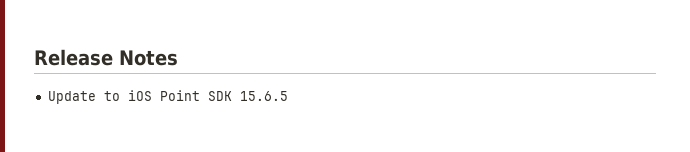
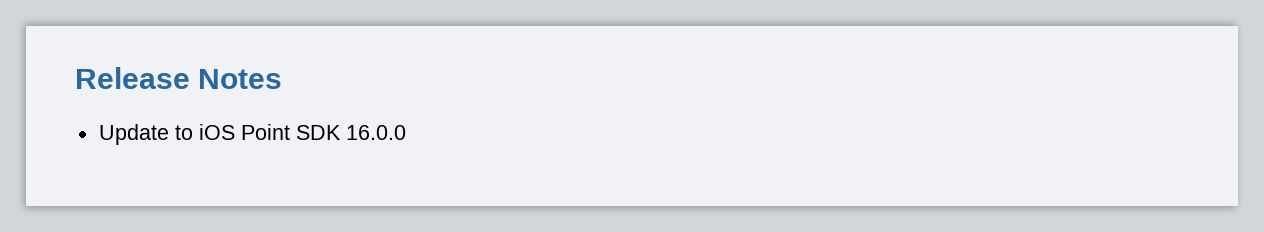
[239,91,288,101] 15.6.5 -> [345,125,406,140] 16.0.0

